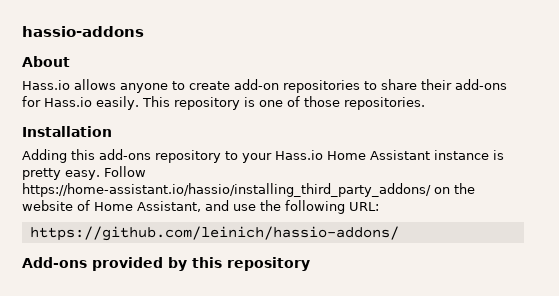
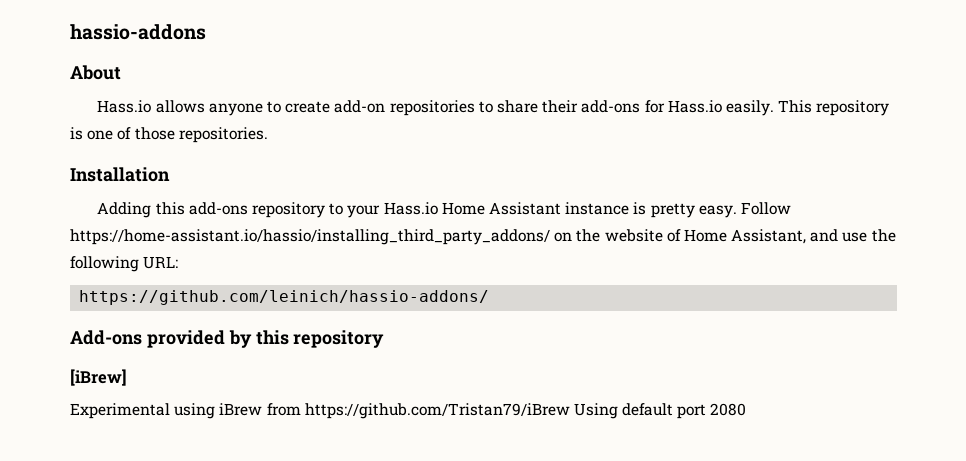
(310, 264) none -> [70,369,127,386] [70,403,747,419] // [iBrew] // Experimental using iBrew from https://github.com/Tristan79/iBrew Using default port 2080

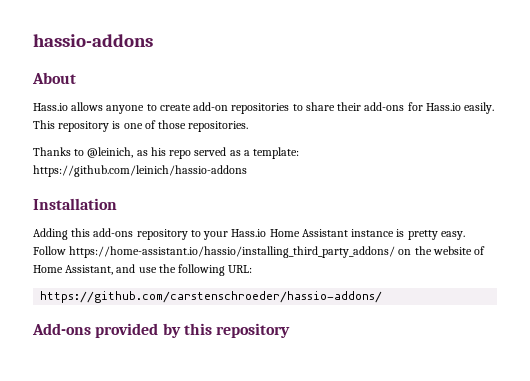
(268, 135) none -> [33,147,300,159] [33,165,247,177] // Thanks to @leinich, as his repo served as a template: https://github.com/leinich/hassio-addons
[79,290,490,305] https://github.com/leinich/hassio-addons/ -> [40,291,383,303] https://github.com/carstenschroeder/hassio-addons/
[70,369,127,386] [70,403,747,419] // [iBrew] // Experimental using iBrew from https://github.com/Tristan79/iBrew Using default port 2080 -> (291, 330) none

